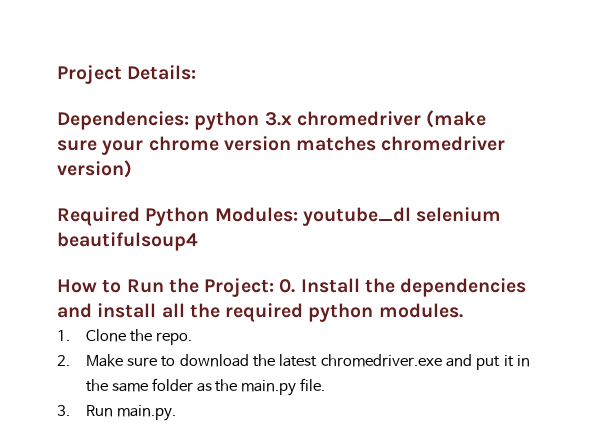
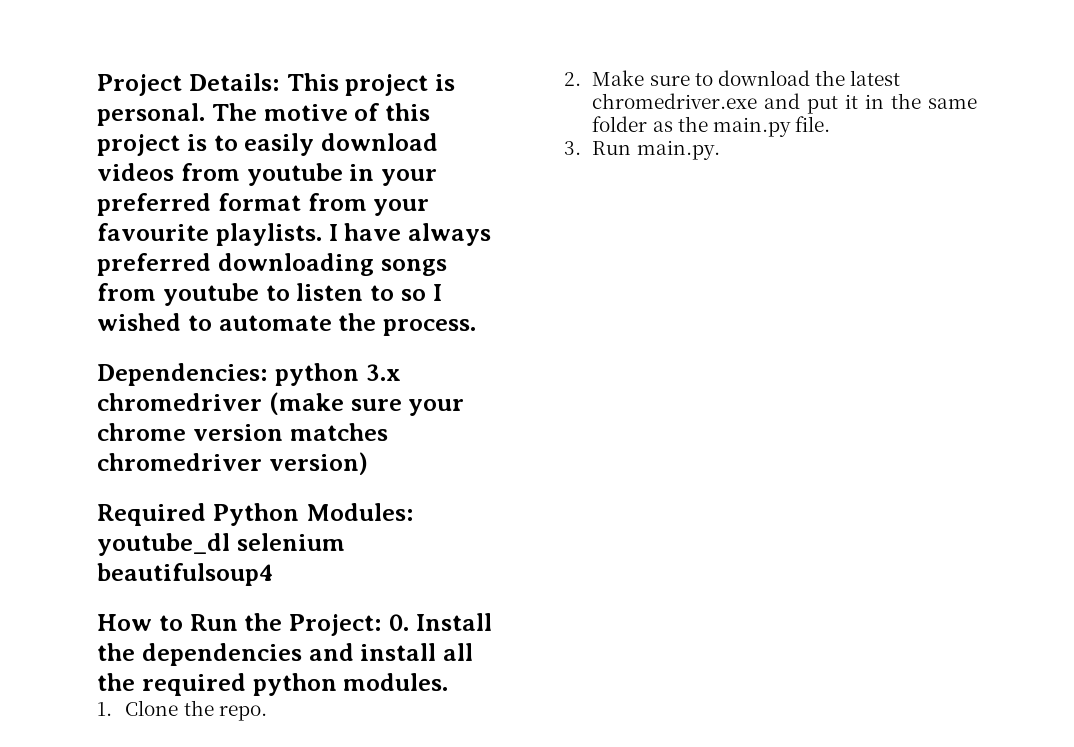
(197, 72) none -> [286,73,455,96] [97,103,430,126] [97,133,438,156] [97,163,437,186] [97,193,430,216] [97,223,491,246] [97,253,447,276] [97,283,442,306] [97,313,476,336] This project is personal. The motive of this project is to easily download videos from youtube in your preferred format from your favourite playlists. I have always preferred downloading songs from youtube to listen to so I wished to automate the process.

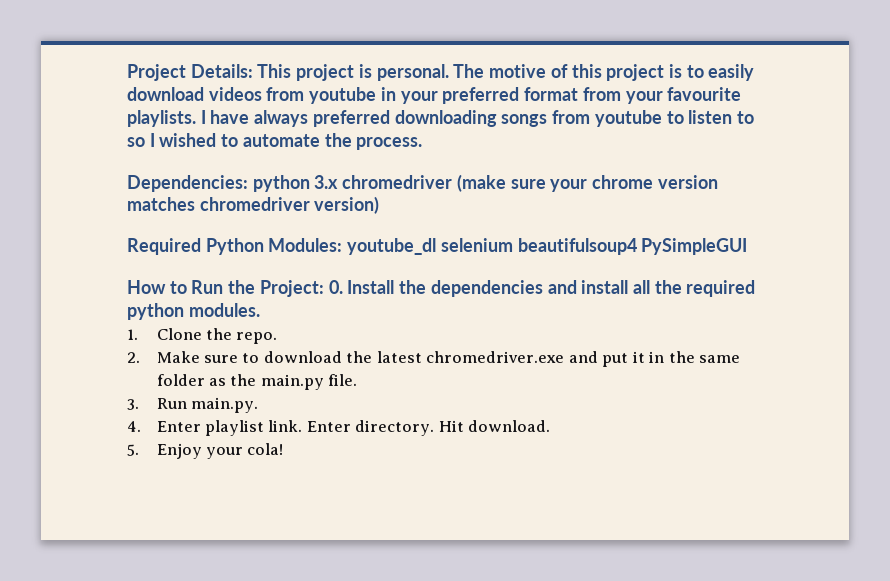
(273, 574) none -> [641,238,748,255] PySimpleGUI
(720, 150) none -> [127,420,551,436] [127,443,284,459] // 4. Enter playlist link. Enter directory. Hit download. // 5. Enjoy your cola!

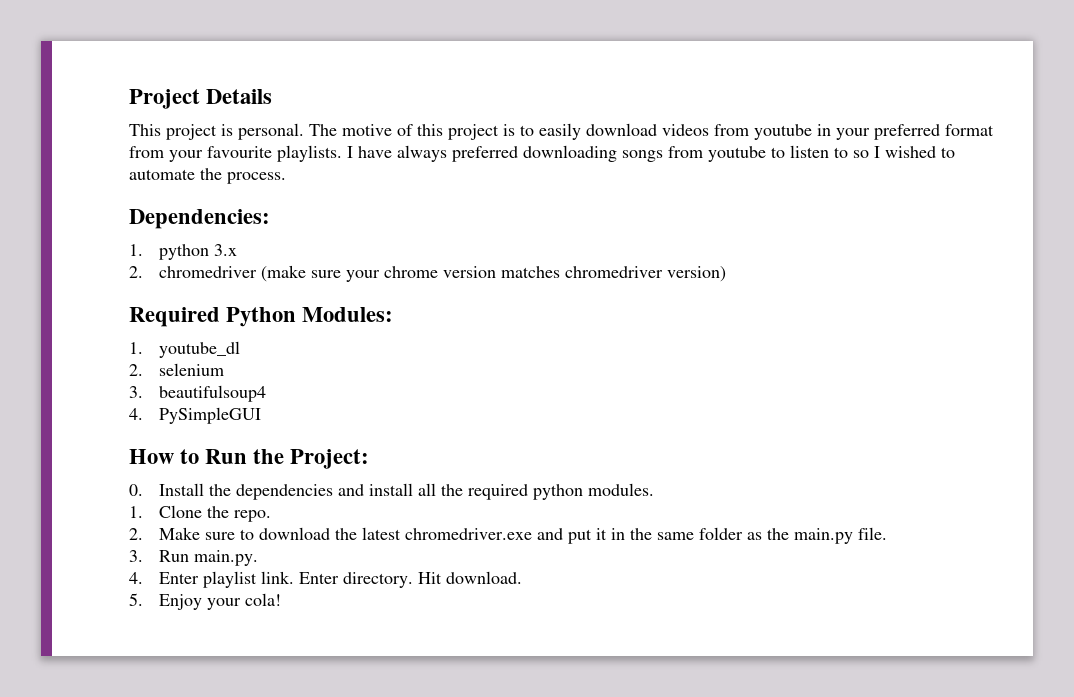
[190,64,253,78] Details: -> [206,89,273,104] Details //
(248, 183) none -> [129,244,143,256] // 1.
(339, 182) none -> [129,266,143,278] // 2.
(343, 245) none -> [129,342,143,354] // 1.
(437, 246) none -> [129,364,143,376] // 2.
(513, 245) none -> [129,386,143,398] // 3.
(637, 246) none -> [129,408,143,420] // 4.
(324, 288) none -> (370, 459) //

